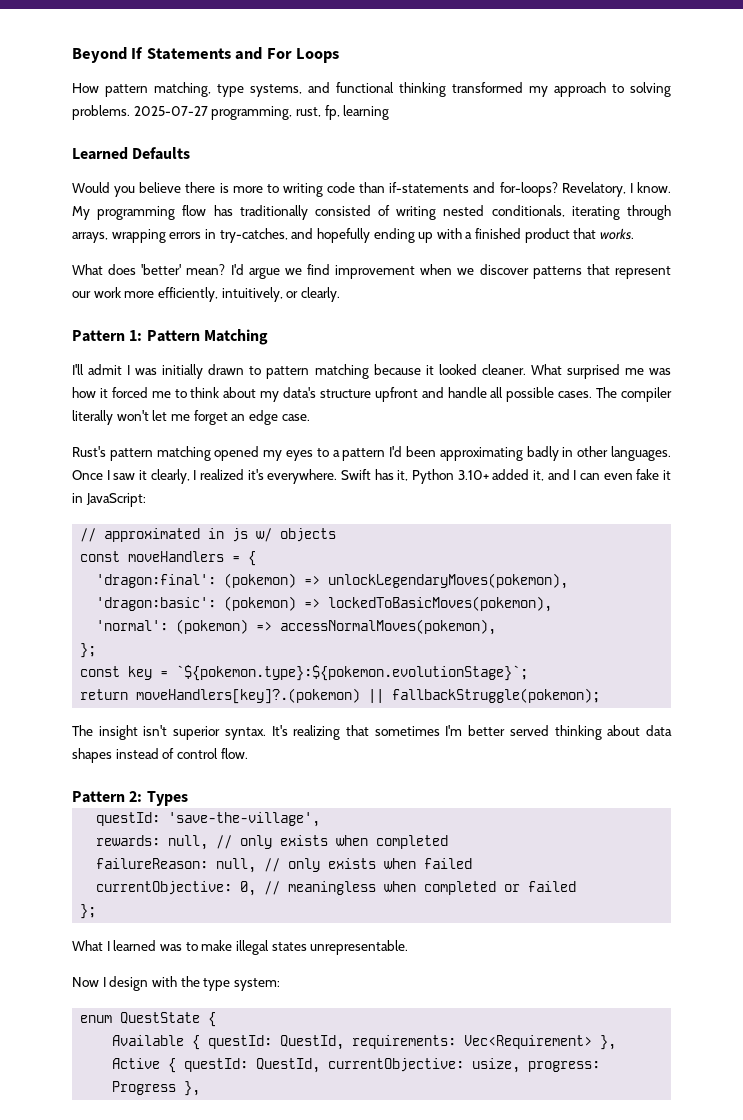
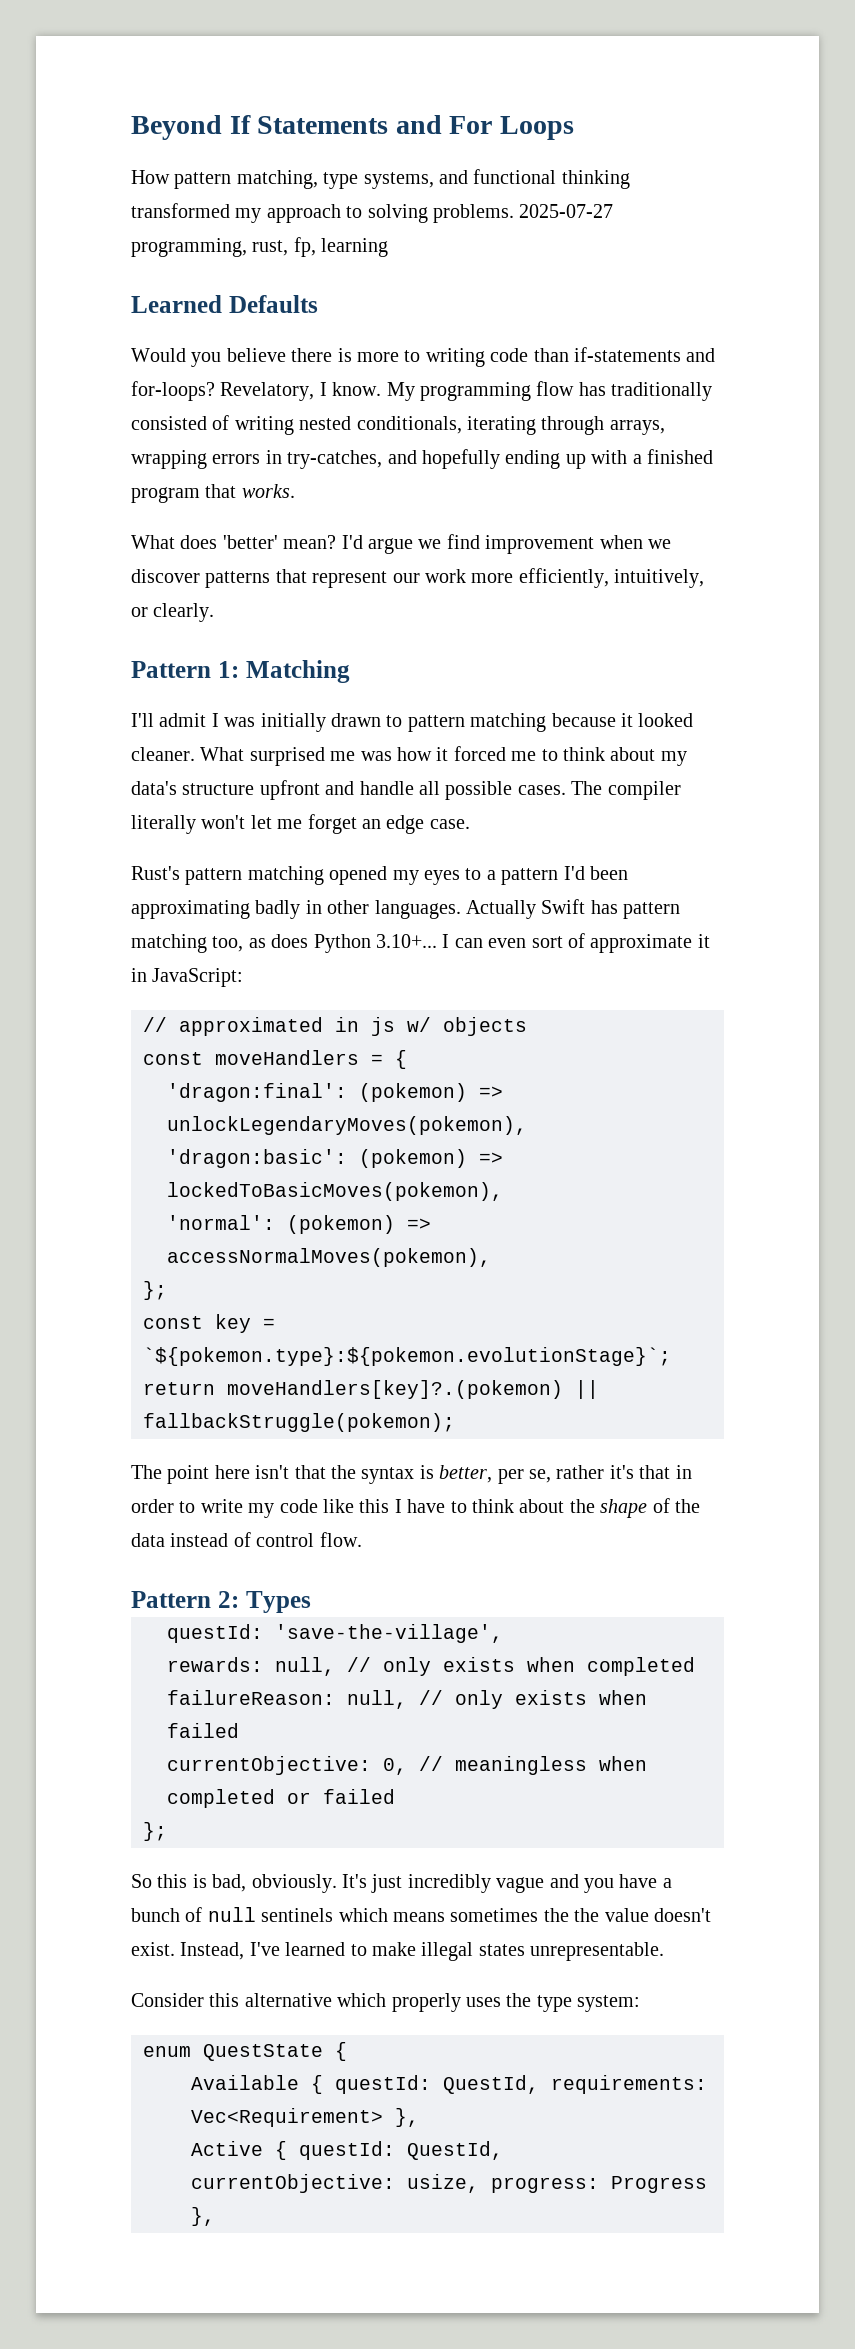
[524,228,570,243] product -> [131,487,200,503] program
[146,330,200,342] Pattern -> (239, 669) none
[72,469,660,484] Once I saw it clearly, I realized it's everywhere. Swift has it, Python 3.10+ added it, and I can even fake -> [466,899,681,919] [131,933,693,953] Actually Swift has pattern matching too, as does Python 3.10+... I can even sort of approximate
[98,725,672,740] [72,748,112,763] insight isn't superior syntax. It's realizing that sometimes I'm better served thinking about data shapes -> [167,1465,692,1484] [131,1498,700,1518] [131,1533,165,1547] point here isn't that the syntax is better, per se, rather it's that in order to write my code like this I have to think about the shape of the data
[72,940,182,951] What I learned was -> [131,1874,672,1893] [131,1907,711,1922] [131,1942,346,1960] So this is bad, obviously. It's just incredibly vague and you have a bunch of null sentinels which means sometimes the the value doesn't exist. Instead, I've learned
[72,976,177,991] Now I design with -> [131,1993,501,2012] Consider this alternative which properly uses

